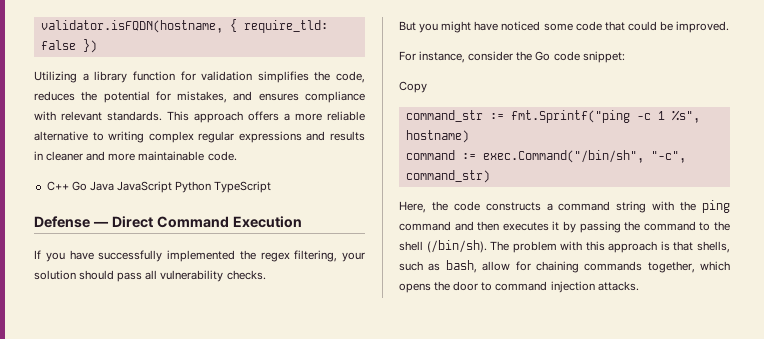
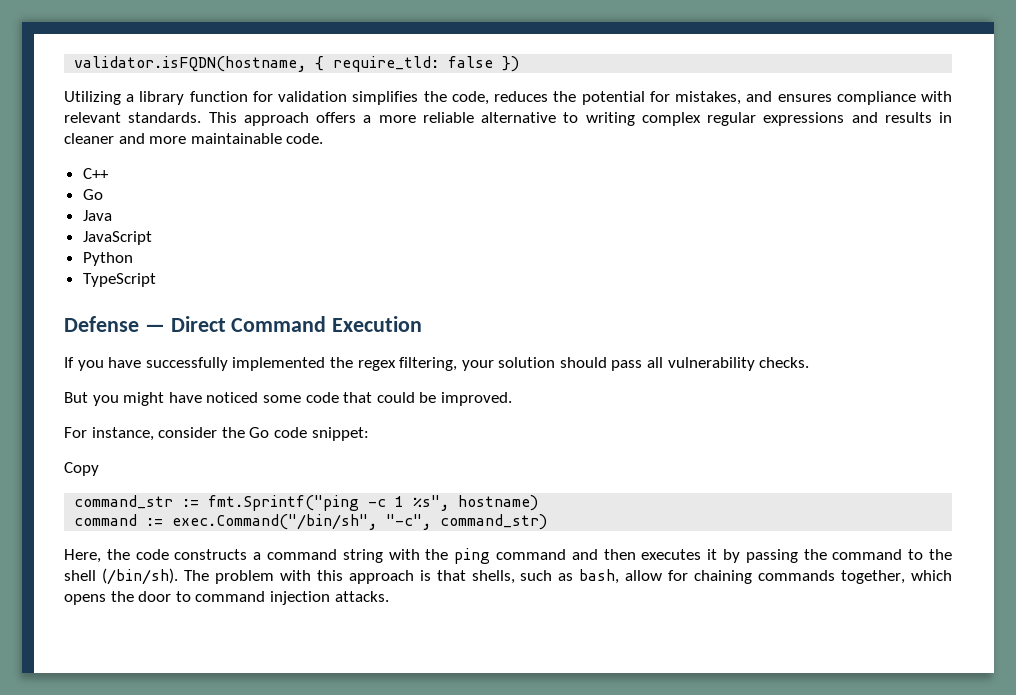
[71,181,87,191] Go -> [82,189,103,200] // Go //
(114, 186) none -> (112, 215) //
(172, 187) none -> (152, 238) //
(212, 187) none -> (133, 259) //

